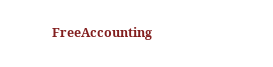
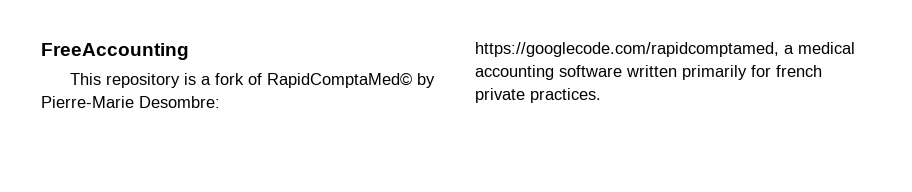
(152, 33) none -> [69,73,435,88] [41,96,220,108] [475,42,855,57] [475,65,822,80] [475,88,601,103] // This repository is a fork of RapidComptaMed© by Pierre-Marie Desombre: https://googlecode.com/rapidcomptamed, a medical accounting software written primarily for french private practices.

